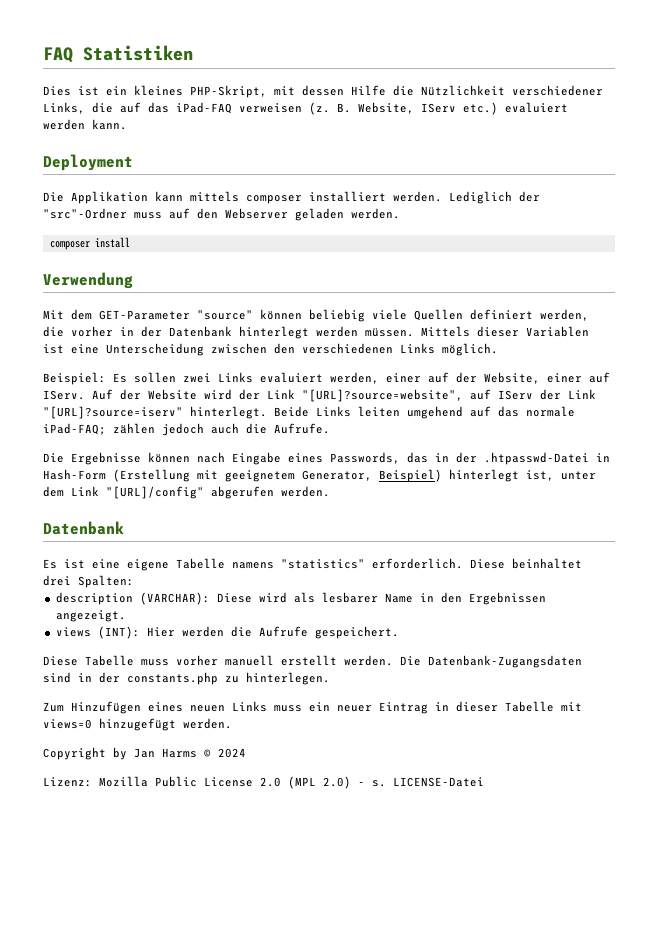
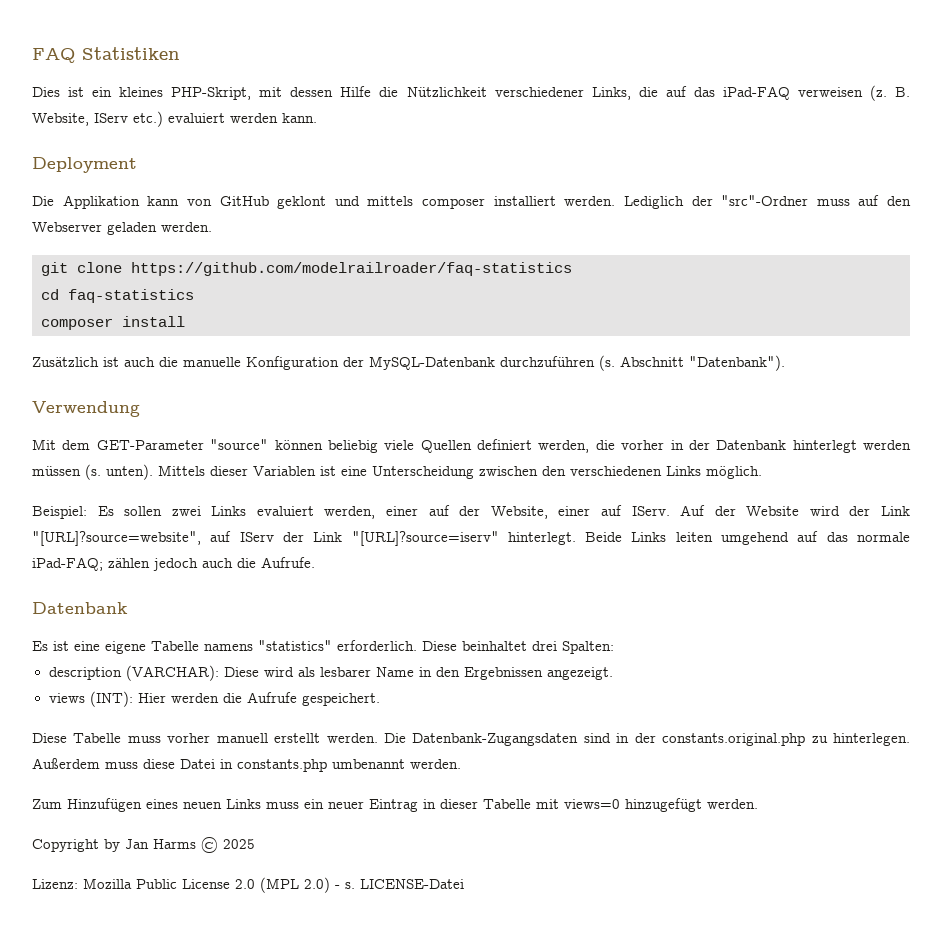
(183, 196) none -> [186,196,360,209] von GitHub geklont und
[49,237,130,250] composer install -> [41,262,572,276] [41,289,194,303] [41,316,185,330] [32,355,785,371] git clone https://github.com/modelrailroader/faq-statistics // cd faq-statistics // composer install // Zusätzlich ist auch die manuelle Konfiguration der MySQL-Datenbank durchzuführen (s. Abschnitt "Datenbank").
[365,328,414,337] müssen. -> [32,464,153,480] müssen (s. unten).
[43,452,610,465] [43,469,596,482] [43,486,330,499] // Die Ergebnisse können nach Eingabe eines Passwords, das in der .htpasswd-Datei in Hash-Form (Erstellung mit geeignetem Generator, Beispiel) hinterlegt ist, unter dem Link "[URL]/config" abgerufen werden. -> (315, 562) none
[127,672,218,685] constants.php -> [662,733,806,746] constants.original.php
(330, 678) none -> [32,758,461,772] Außerdem muss diese Datei in constants.php umbenannt werden.
[218,748,246,758] 2024 -> [223,839,255,849] 2025

